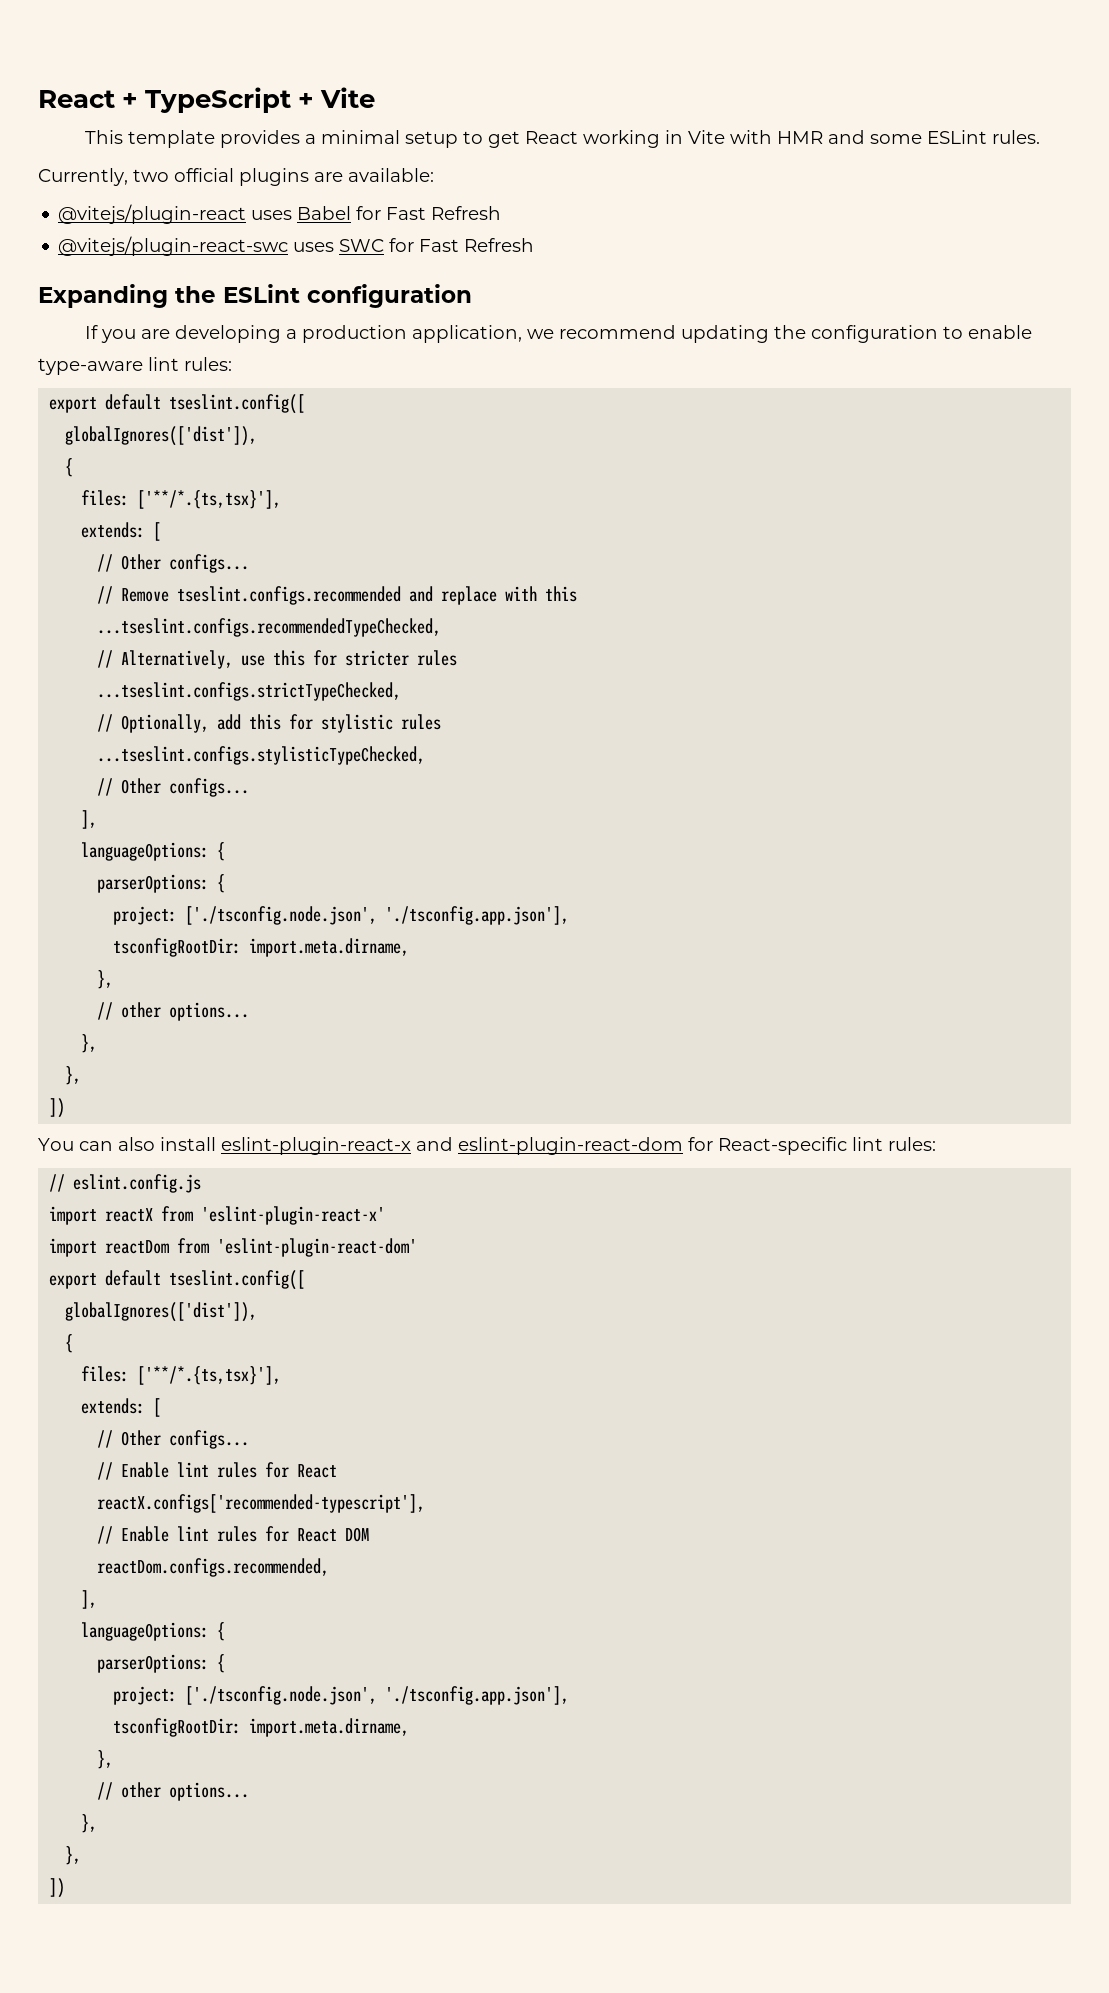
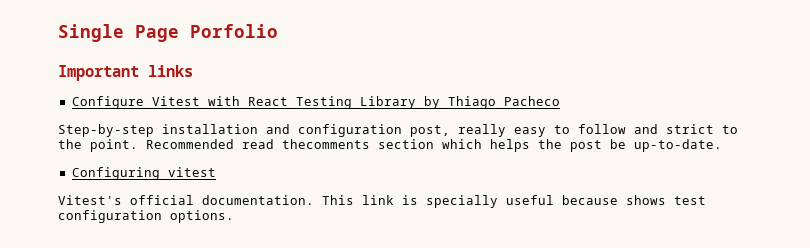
[38,87,376,113] [84,130,1040,148] [38,168,434,186] [58,204,502,224] [58,236,535,256] [38,284,472,308] [84,325,1032,343] [38,357,232,375] [49,394,306,414] [65,426,258,446] [65,458,74,477] [81,490,282,509] [81,522,162,541] [97,554,250,573] [97,586,578,605] [97,618,442,637] [97,650,458,669] [97,682,402,701] [97,714,442,733] [97,746,426,765] [97,778,250,797] [81,810,98,829] [81,842,226,861] [97,874,226,893] [113,906,570,925] [113,938,410,957] [97,970,114,989] [97,1002,250,1021] [81,1034,98,1053] [65,1066,82,1085] [49,1098,66,1118] [38,1137,936,1155] [49,1174,202,1193] [49,1206,386,1225] [49,1238,418,1257] [49,1270,306,1290] [65,1302,258,1322] [65,1334,74,1353] [81,1366,282,1385] [81,1398,162,1417] [97,1430,250,1449] [97,1462,338,1480] [97,1494,426,1513] [97,1526,370,1544] [97,1558,330,1577] [81,1590,98,1609] [81,1622,226,1641] [97,1654,226,1673] [113,1686,570,1705] [113,1718,410,1737] [97,1750,114,1769] [97,1782,250,1801] [81,1814,98,1833] [65,1846,82,1865] [49,1878,66,1898] React + TypeScript + Vite // This template provides a minimal setup to get React working in Vite with HMR and some ESLint rules. // Currently, two official plugins are available: // @vitejs/plugin-react uses Babel for Fast Refresh // @vitejs/plugin-react-swc uses SWC for Fast Refresh // Expanding the ESLint configuration // If you are developing a production application, we recommend updating the configuration to enable type-aware lint rules: // export default tseslint.config([ // globalIgnores(['dist']), // { // files: ['**/*.{ts,tsx}'], // extends: [ // // Other configs... // // Remove tseslint.configs.recommended and replace with this // ...tseslint.configs.recommendedTypeChecked, // // Alternatively, use this for stricter rules // ...tseslint.configs.strictTypeChecked, // // Optionally, add this for stylistic rules // ...tseslint.configs.stylisticTypeChecked, // // Other configs... // ], // languageOptions: { // parserOptions: { // project: ['./tsconfig.node.json', './tsconfig.app.json'], // tsconfigRootDir: import.meta.dirname, // }, // // other options... // }, // }, // ]) // You can also install eslint-plugin-react-x and eslint-plugin-react-dom for React-specific lint rules: // // eslint.config.js // import reactX from 'eslint-plugin-react-x' // import reactDom from 'eslint-plugin-react-dom' // export default tseslint.config([ // globalIgnores(['dist']), // { // files: ['**/*.{ts,tsx}'], // extends: [ // // Other configs... // // Enable lint rules for React // reactX.configs['recommended-typescript'], // // Enable lint rules for React DOM // reactDom.configs.recommended, // ], // languageOptions: { // parserOptions: { // project: ['./tsconfig.node.json', './tsconfig.app.json'], // tsconfigRootDir: import.meta.dirname, // }, // // other options... // }, // }, // ]) -> [58,24,278,42] [58,65,193,81] [71,96,560,109] [58,124,738,137] [58,139,722,152] [71,167,216,180] [58,195,706,208] [58,210,234,223] Single Page Porfolio // Important links // Configure Vitest with React Testing Library by Thiago Pacheco // Step-by-step installation and configuration post, really easy to follow and strict to the point. Recommended read thecomments section which helps the post be up-to-date. // Configuring vitest // Vitest's official documentation. This link is specially useful because shows test configuration options.

